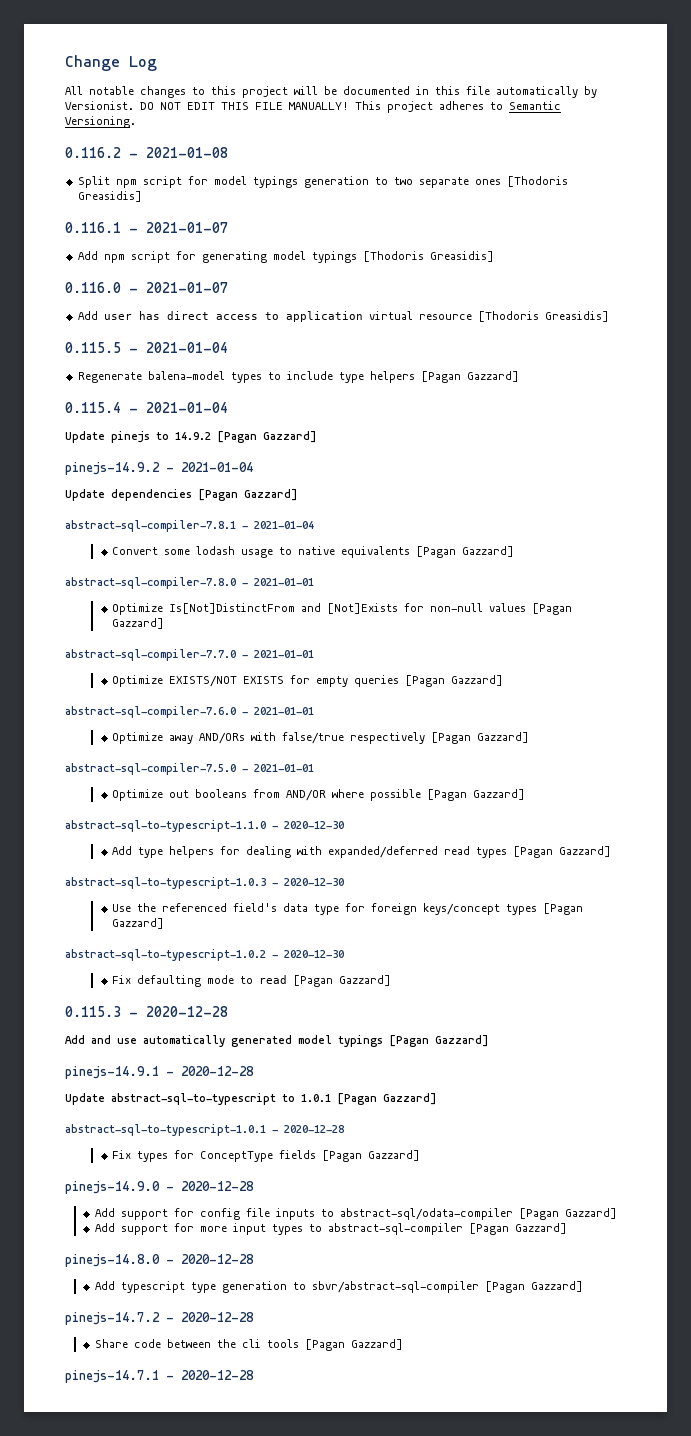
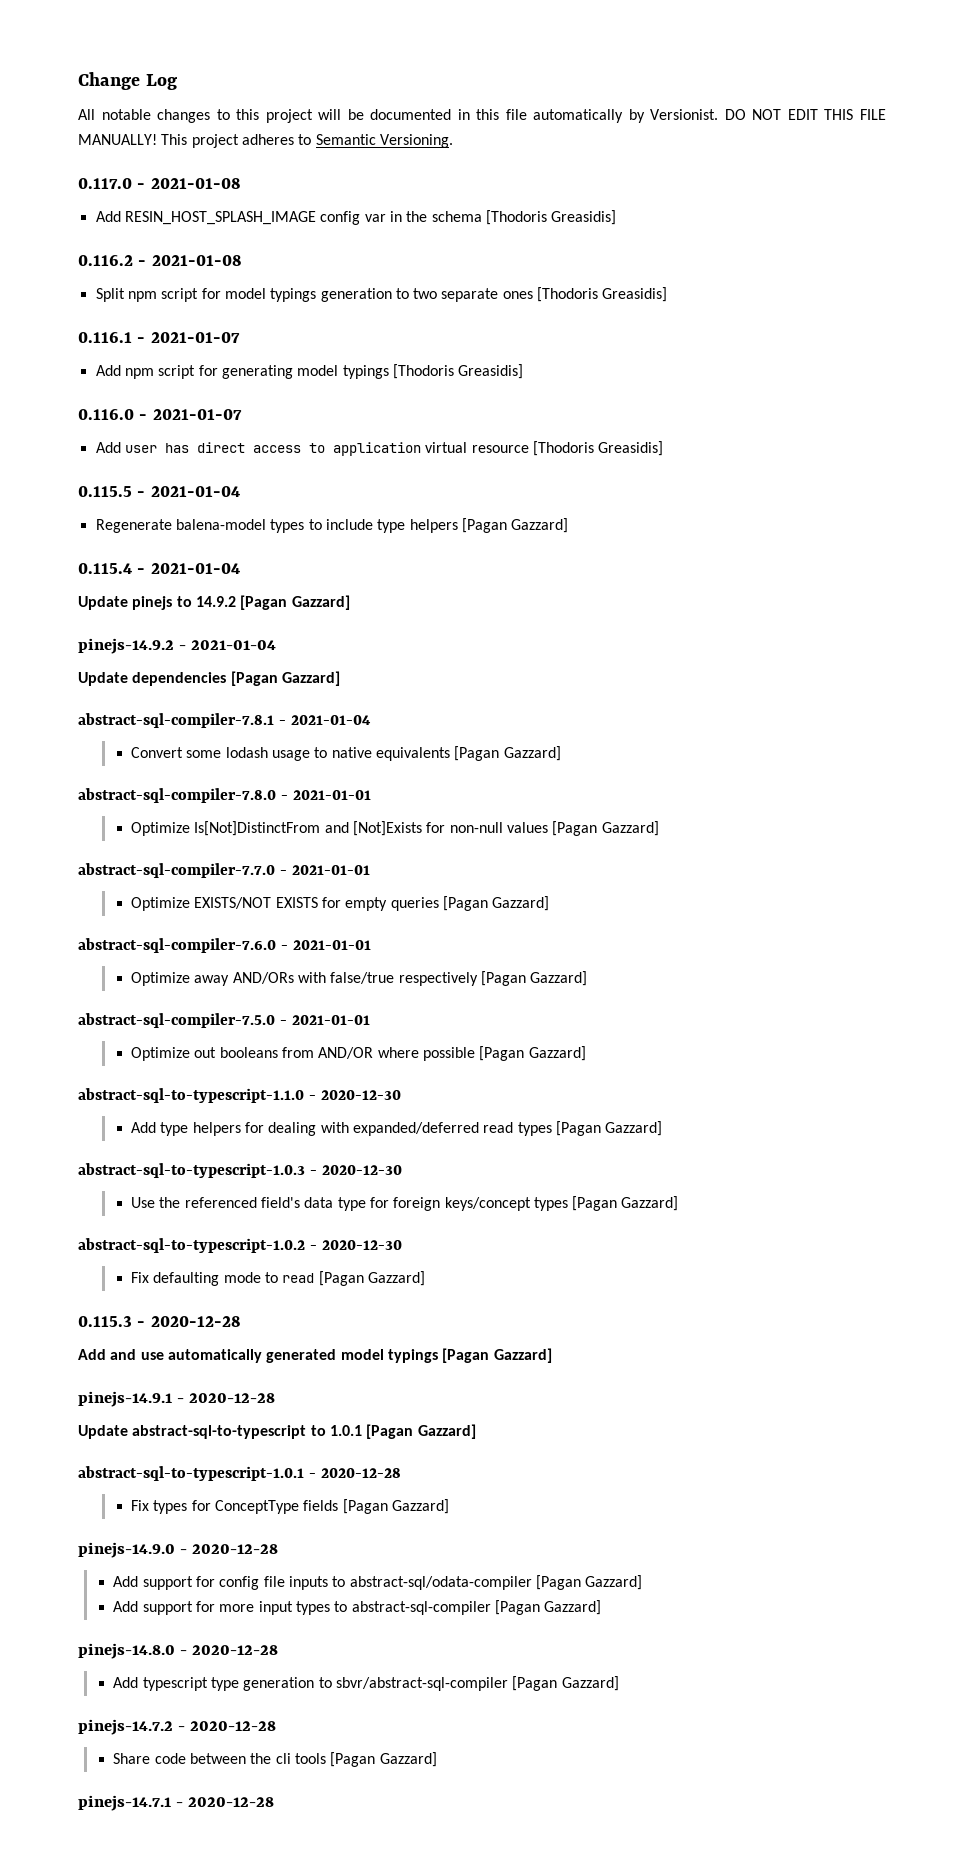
(136, 122) none -> [78,178,241,189] [95,210,617,225] // 0.117.0 - 2021-01-08 // Add RESIN_HOST_SPLASH_IMAGE config var in the schema [Thodoris Greasidis]

